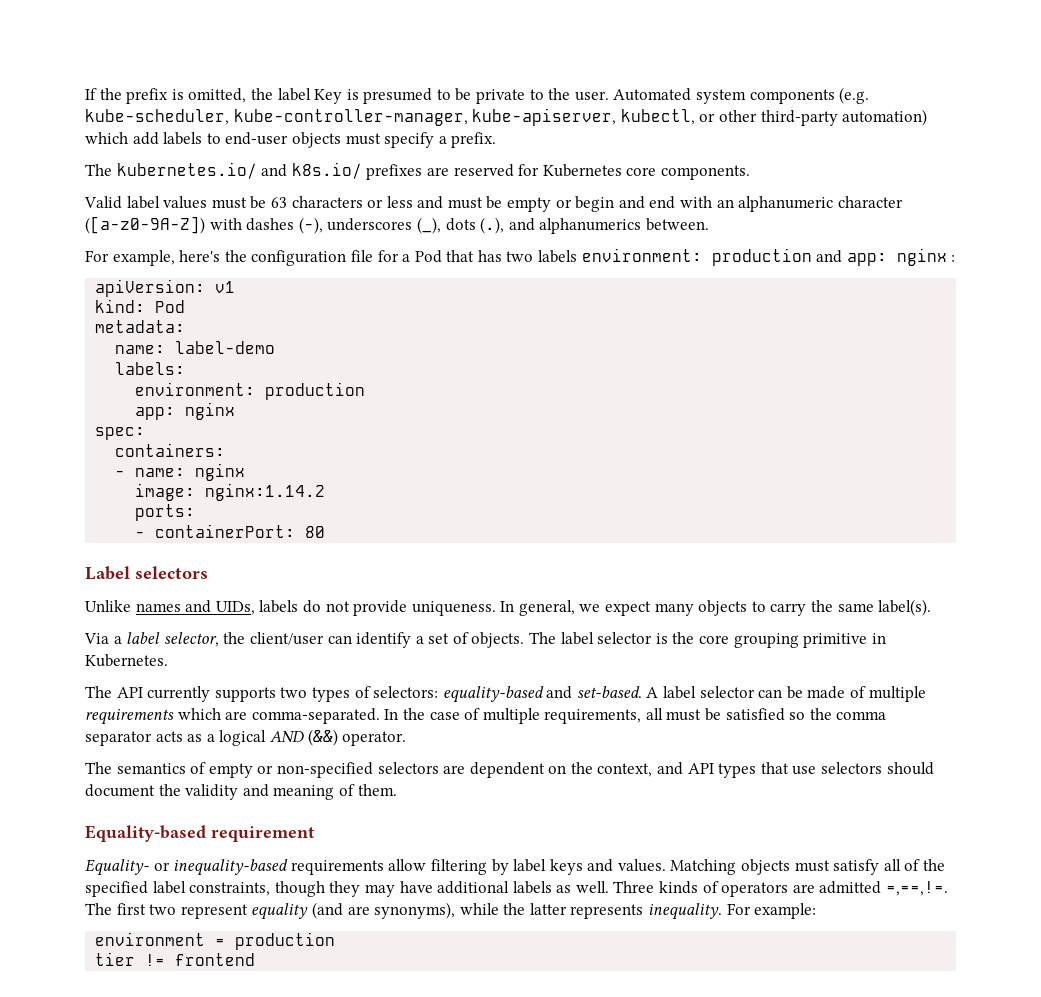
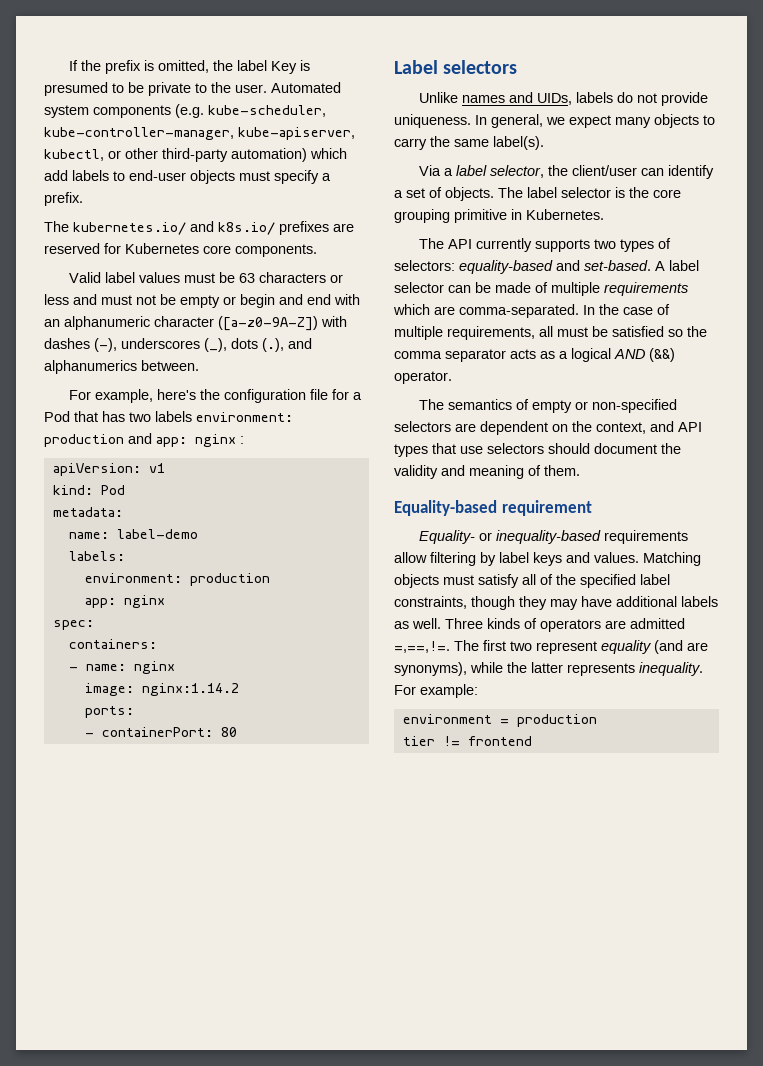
(483, 203) none -> [136,295,156,305] not

